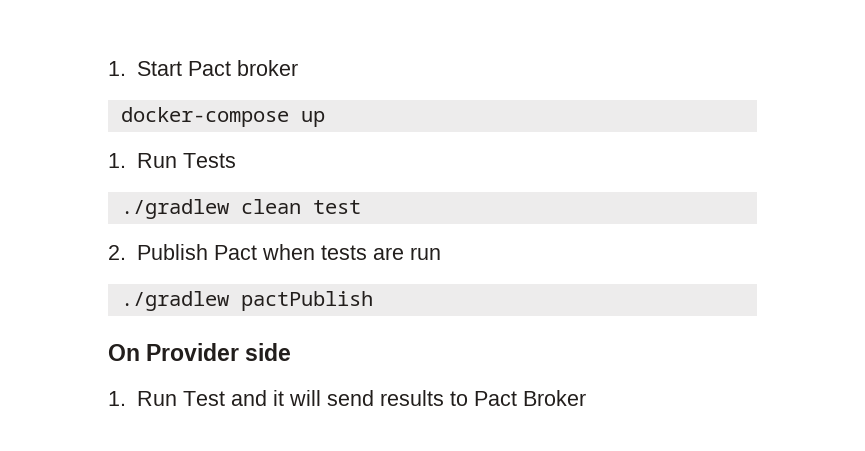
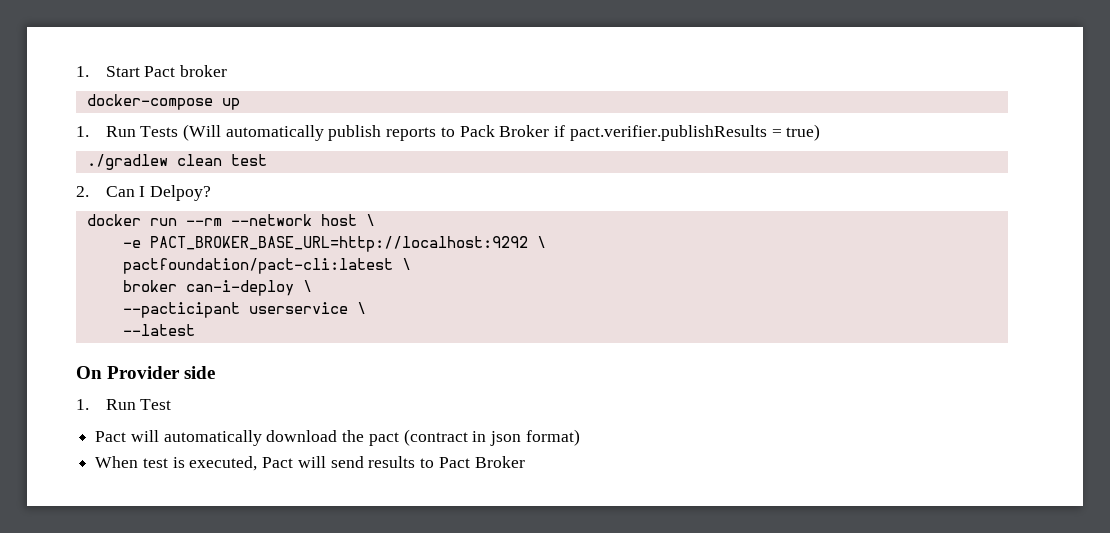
[120,199,361,219] [108,244,441,260] [120,291,373,311] // ./gradlew clean test // 2. Publish Pact when tests are run // ./gradlew pactPublish -> [183,124,821,141] [86,154,267,170] [76,185,212,201] [86,214,375,226] [122,236,546,252] [122,258,411,274] [122,280,312,296] [122,302,366,318] [122,324,195,336] (Will automatically publish reports to Pack Broker if pact.verifier.publishResults = true) // ./gradlew clean test // 2. Can I Delpoy? // docker run --rm --network host \ // -e PACT_BROKER_BASE_URL=http://localhost:9292 \ // pactfoundation/pact-cli:latest \ // broker can-i-deploy \ // --pacticipant userservice \ // --latest
[230,390,284,406] and it -> [95,429,580,446] [95,456,294,471] // Pact will automatically download the pact (contract in json format) // When test is executed, Pact

